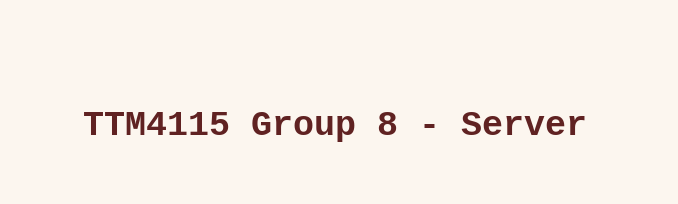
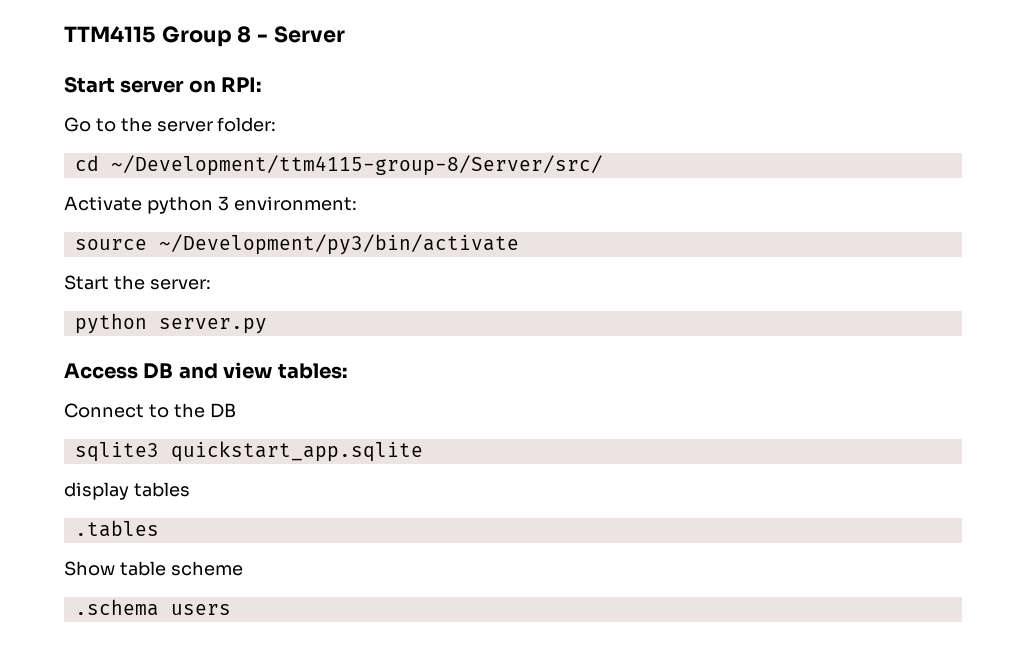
(587, 123) none -> [64,76,262,93] [64,117,277,132] [74,155,603,176] [64,196,357,214] [74,234,519,255] [64,275,211,290] [74,313,267,334] [64,362,347,379] [64,403,236,418] [74,441,423,462] [64,482,190,500] [74,520,159,537] [64,561,243,576] [74,599,231,616] // Start server on RPI: // Go to the server folder: // cd ~/Development/ttm4115-group-8/Server/src/ // Activate python 3 environment: // source ~/Development/py3/bin/activate // Start the server: // python server.py // Access DB and view tables: // Connect to the DB // sqlite3 quickstart_app.sqlite // display tables // .tables // Show table scheme // .schema users

